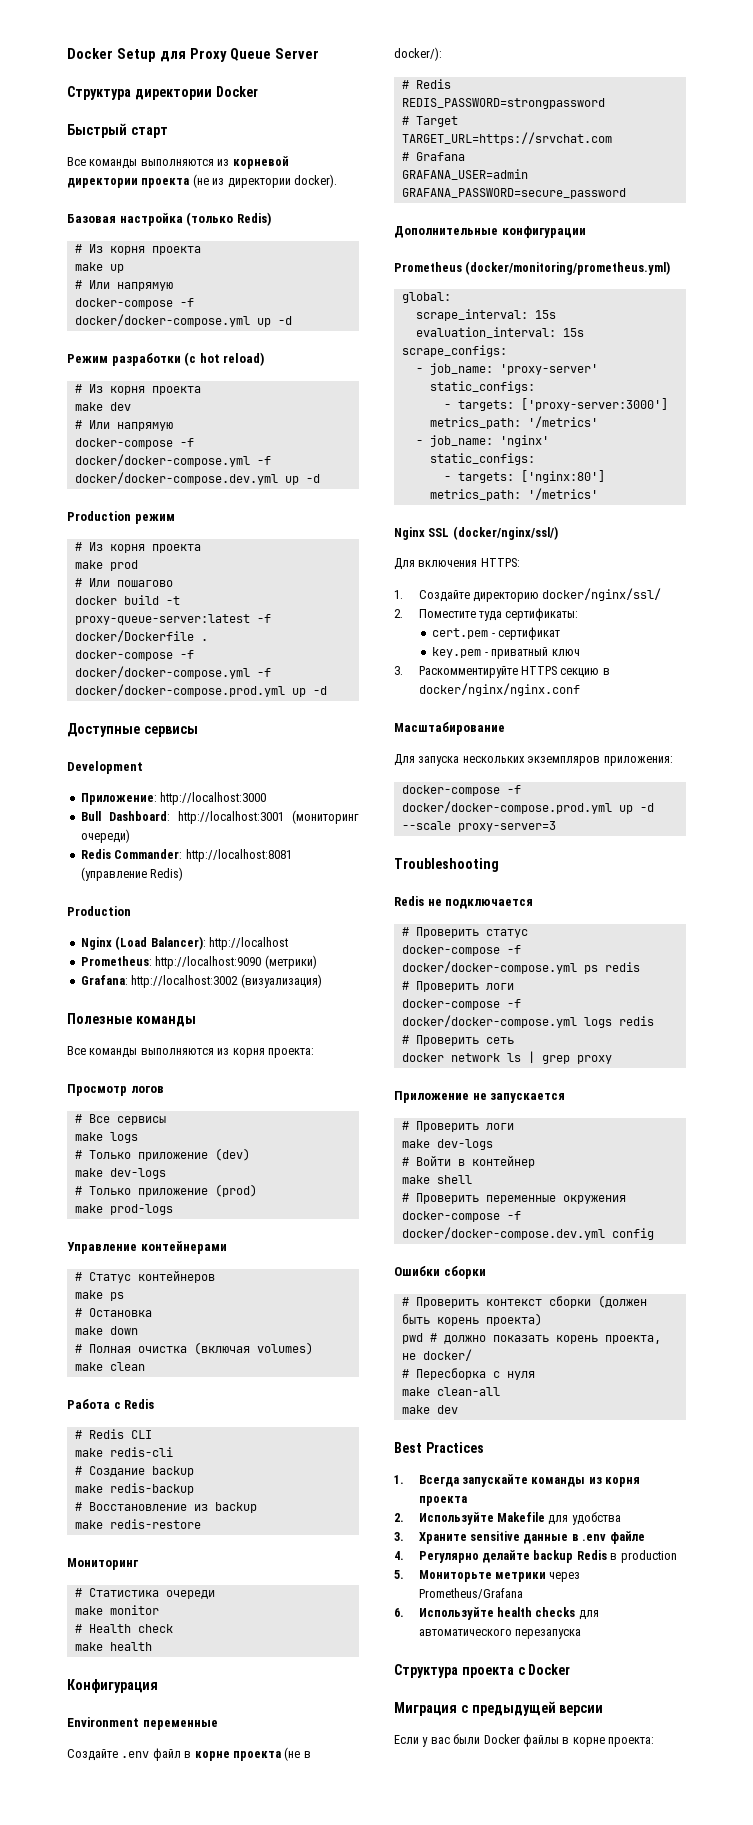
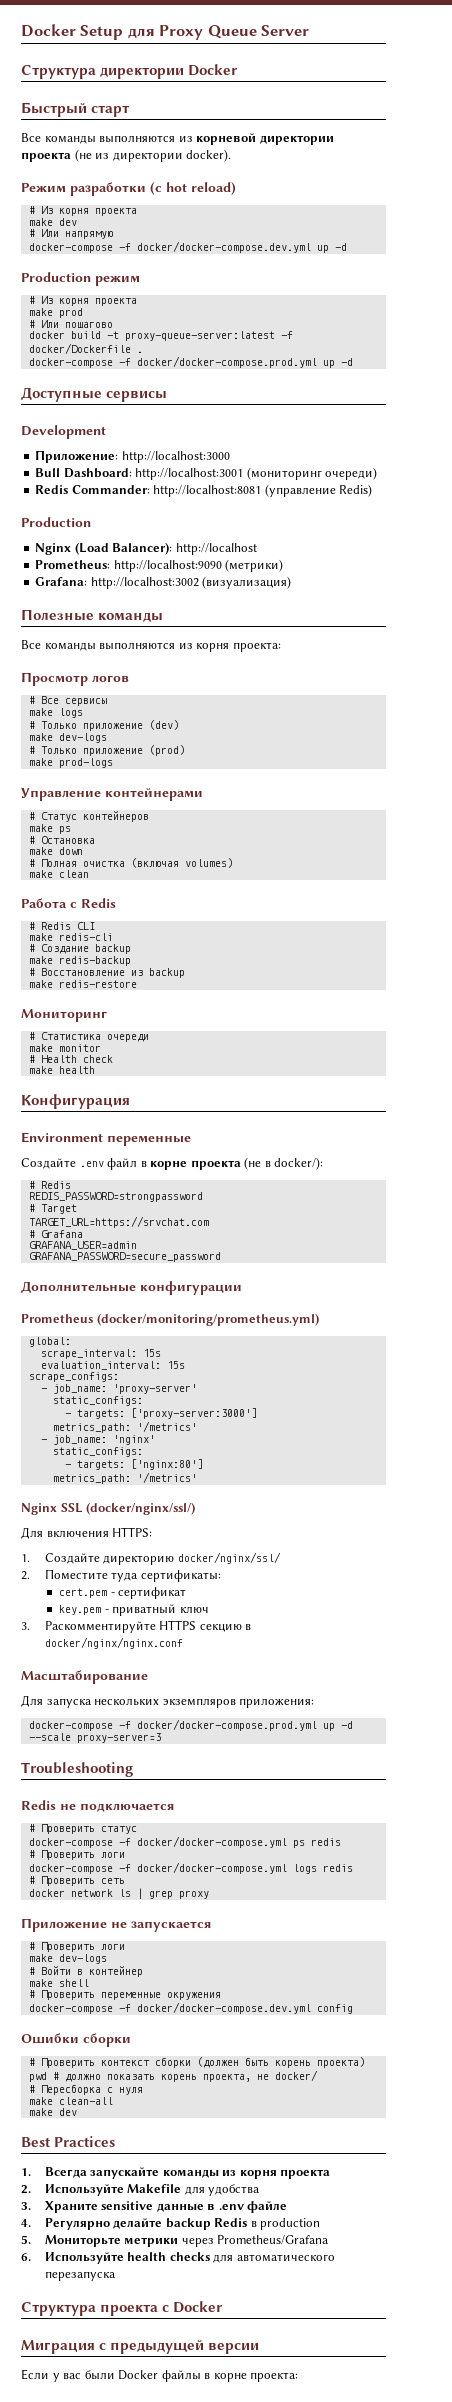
[67,212,271,226] [74,244,201,255] [74,262,124,273] [74,280,173,291] [74,298,194,309] [74,314,292,327] // Базовая настройка (только Redis) // # Из корня проекта // make up // # Или напрямую // docker-compose -f docker/docker-compose.yml up -d -> (232, 155) none
[74,454,271,467] docker/docker-compose.yml -f -> (131, 247) none
[74,666,271,679] docker/docker-compose.yml -f -> (131, 362) none

